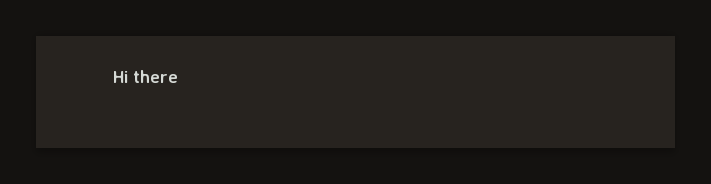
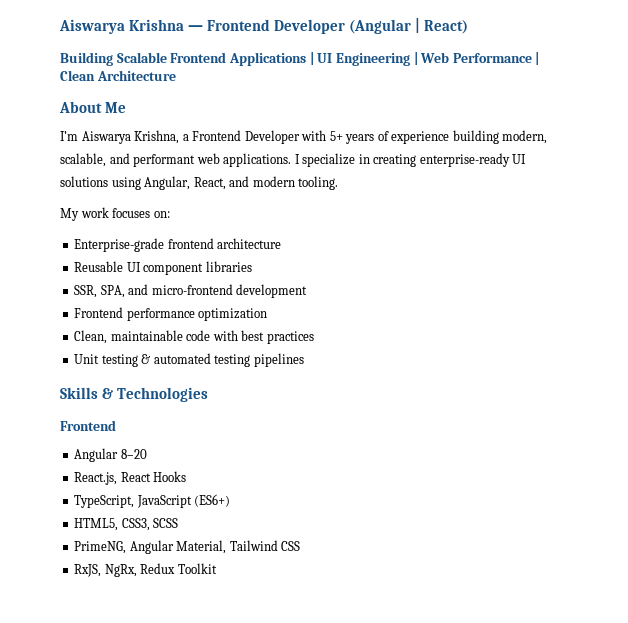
[113,70,178,83] Hi there -> [59,18,469,34] [60,52,540,66] [60,70,176,81] [59,101,126,113] [60,130,548,144] [60,153,527,167] [60,176,339,190] [60,207,170,221] [74,238,282,252] [74,261,252,275] [74,284,308,298] [74,307,268,321] [74,330,314,344] [74,353,304,367] [60,387,208,402] [60,420,116,431] [74,448,147,462] [74,471,187,485] [74,494,231,508] [74,518,179,531] [74,540,301,554] [74,563,217,577] Aiswarya Krishna — Frontend Developer (Angular | React) // Building Scalable Frontend Applications | UI Engineering | Web Performance | Clean Architecture // About Me // I’m Aiswarya Krishna, a Frontend Developer with 5+ years of experience building modern, scalable, and performant web applications. I specialize in creating enterprise-ready UI solutions using Angular, React, and modern tooling. // My work focuses on: // Enterprise-grade frontend architecture // Reusable UI component libraries // SSR, SPA, and micro-frontend development // Frontend performance optimization // Clean, maintainable code with best practices // Unit testing & automated testing pipelines // Skills & Technologies // Frontend // Angular 8–20 // React.js, React Hooks // TypeScript, JavaScript (ES6+) // HTML5, CSS3, SCSS // PrimeNG, Angular Material, Tailwind CSS // RxJS, NgRx, Redux Toolkit

